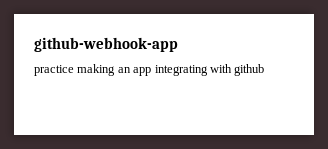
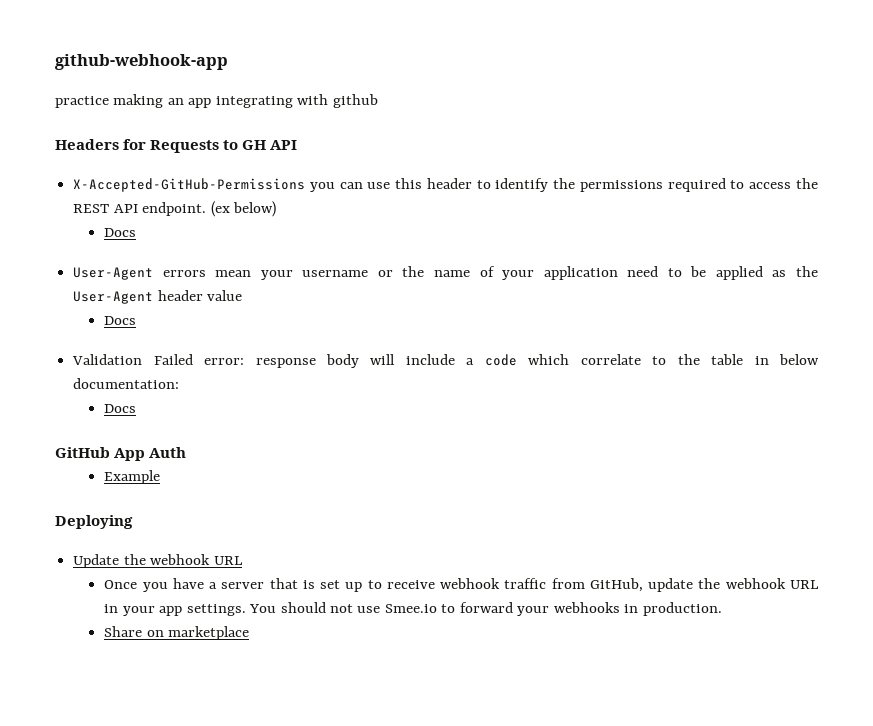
(265, 70) none -> [55,139,298,153] [73,178,818,192] [73,201,276,217] [104,228,137,237] [73,266,819,280] [73,290,243,304] [104,316,137,325] [72,354,820,368] [73,378,180,389] [104,404,137,413] [55,447,187,461] [104,470,161,484] [55,515,133,529] [73,554,243,568] [104,578,820,592] [104,602,722,616] [104,626,250,640] // Headers for Requests to GH API // X-Accepted-GitHub-Permissions you can use this header to identify the permissions required to access the REST API endpoint. (ex below) // Docs // User-Agent errors mean your username or the name of your application need to be applied as the User-Agent header value // Docs // Validation Failed error: response body will include a code which correlate to the table in below documentation: // Docs // GitHub App Auth // Example // Deploying // Update the webhook URL // Once you have a server that is set up to receive webhook traffic from GitHub, update the webhook URL in your app settings. You should not use Smee.io to forward your webhooks in production. // Share on marketplace

